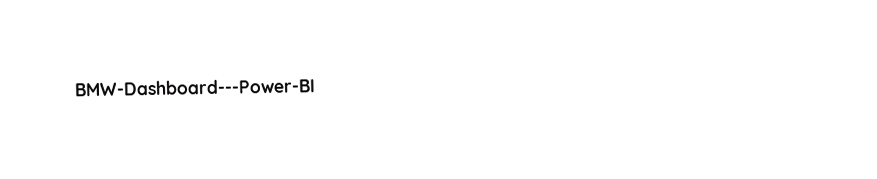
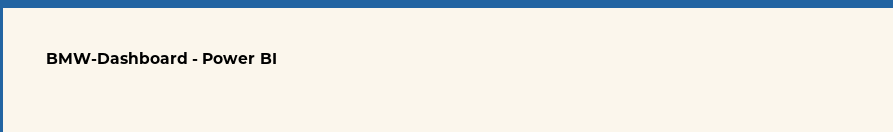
[74,78,316,97] BMW-Dashboard---Power-BI -> [46,52,277,64] BMW-Dashboard - Power BI

